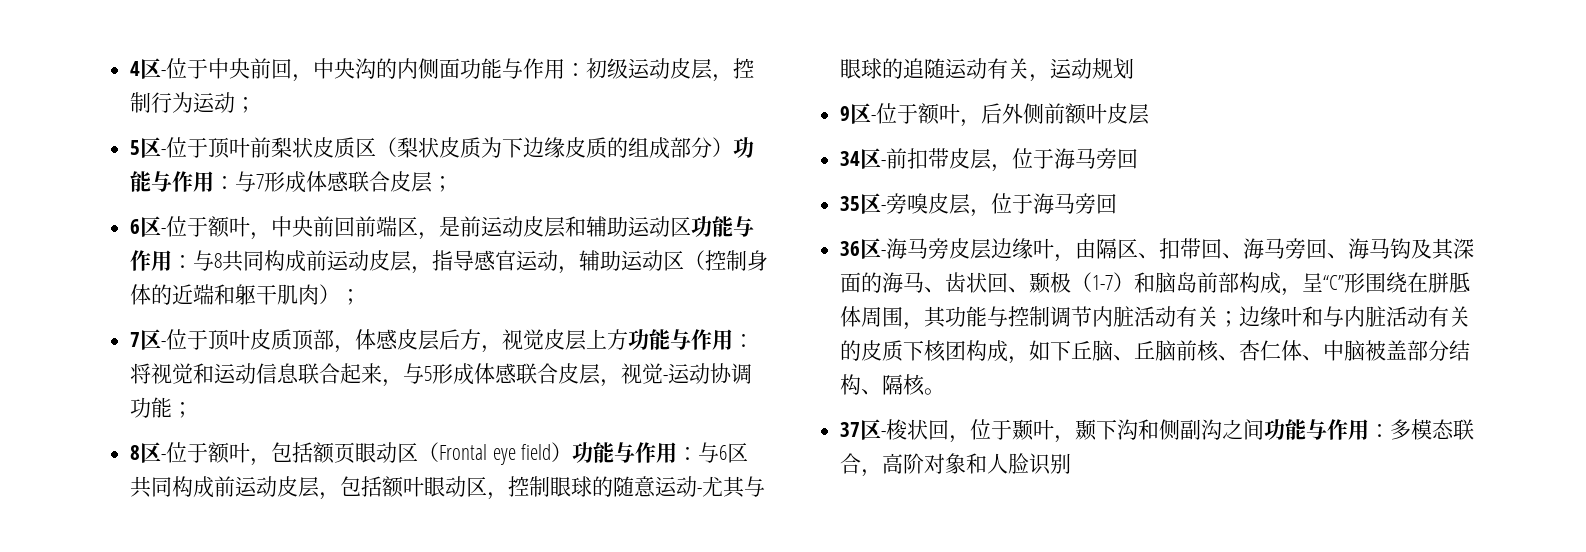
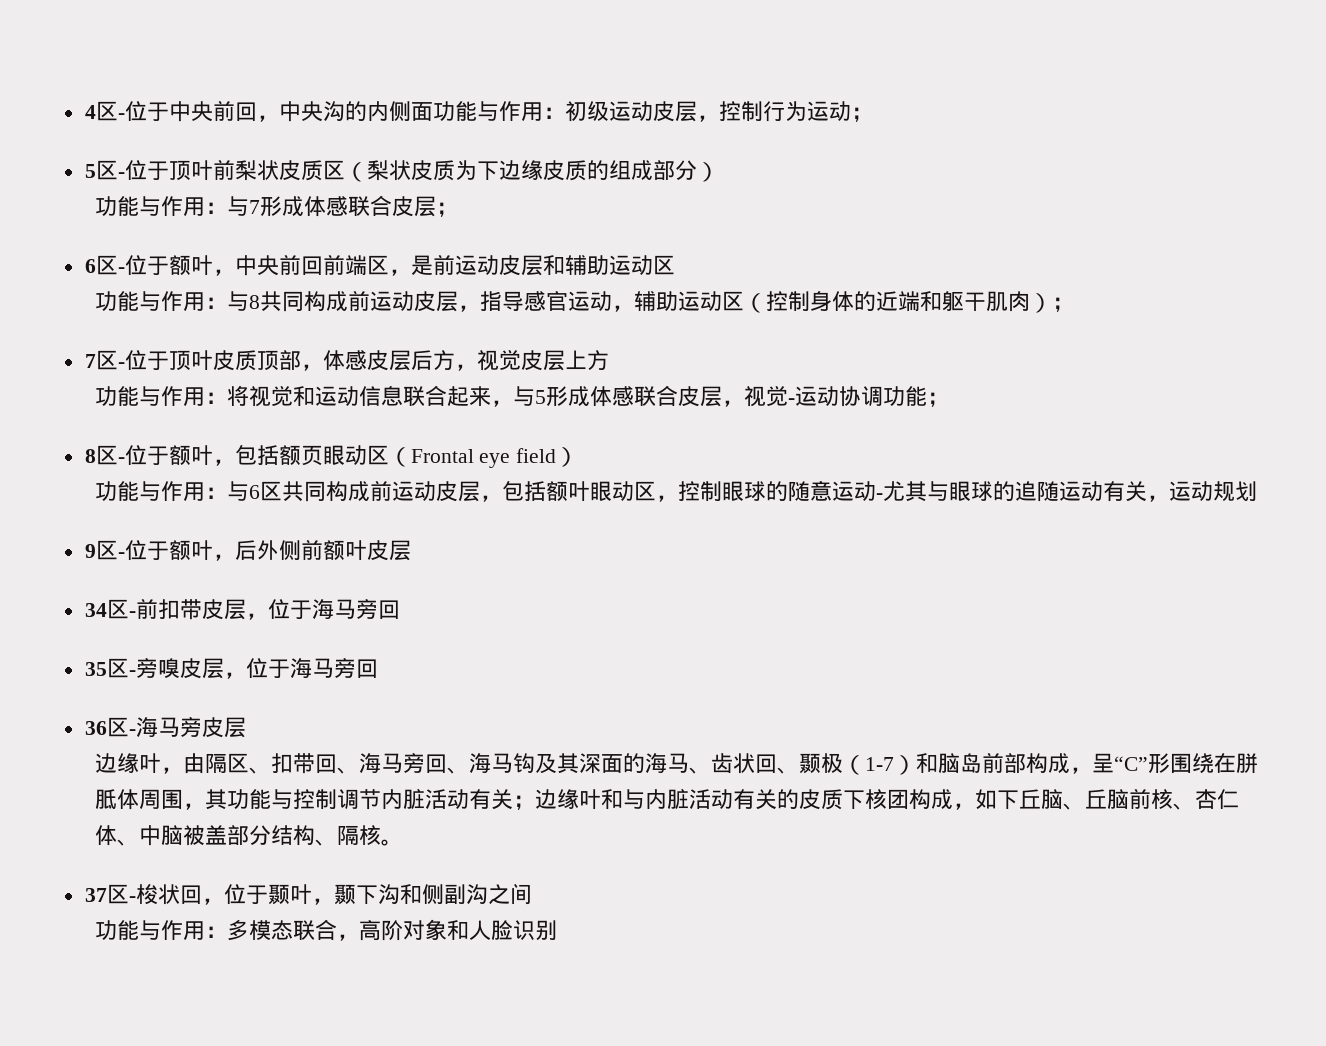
(734, 147) none -> (719, 172) //
(692, 227) none -> (675, 265) //
(629, 339) none -> (609, 360) //
(573, 452) none -> (579, 457) //
(992, 249) none -> (246, 727) //
(1265, 429) none -> (532, 894) //

